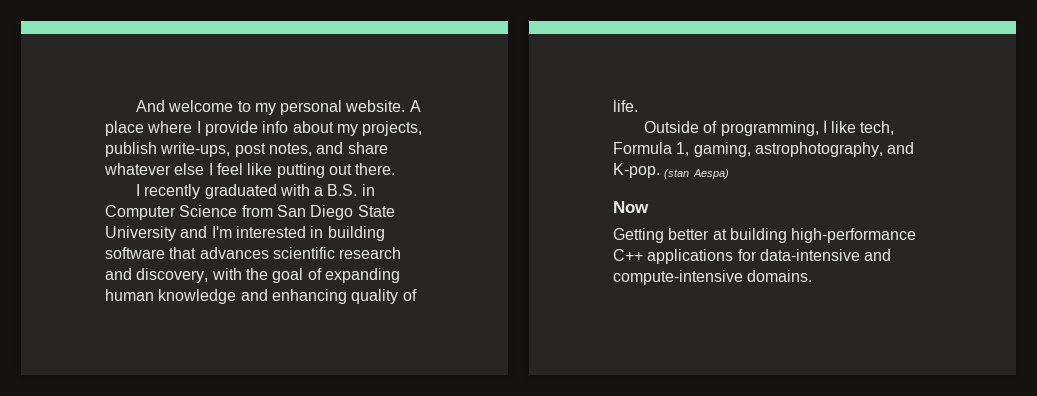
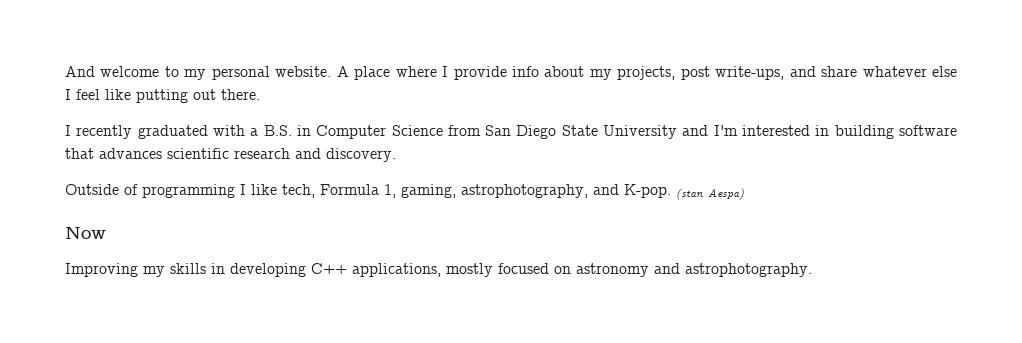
[105,142,312,157] publish write-ups, post notes, -> [680,66,785,80] post write-ups,
[136,268,400,283] [105,289,417,304] [613,100,638,112] discovery, with the goal of expanding human knowledge and enhancing quality of life. -> [326,148,396,162] discovery.
[720,121,819,136] programming, -> [142,184,235,198] programming
[613,228,917,243] [613,249,892,264] [613,270,813,285] Getting better at building high-performance C++ applications for data-intensive and compute-intensive domains. -> [65,263,812,277] Improving my skills in developing C++ applications, mostly focused on astronomy and astrophotography.

